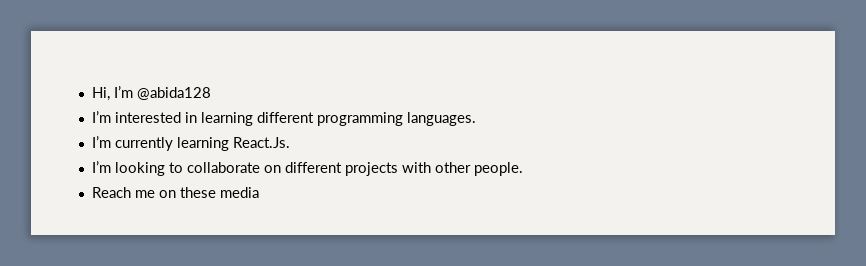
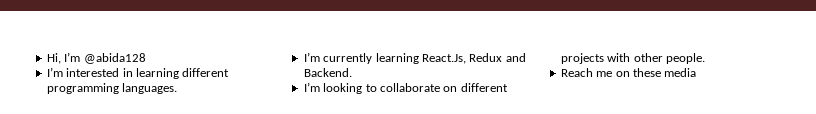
[232,137,290,148] React.Js. -> [421,53,526,64] [303,68,352,77] React.Js, Redux and Backend.

